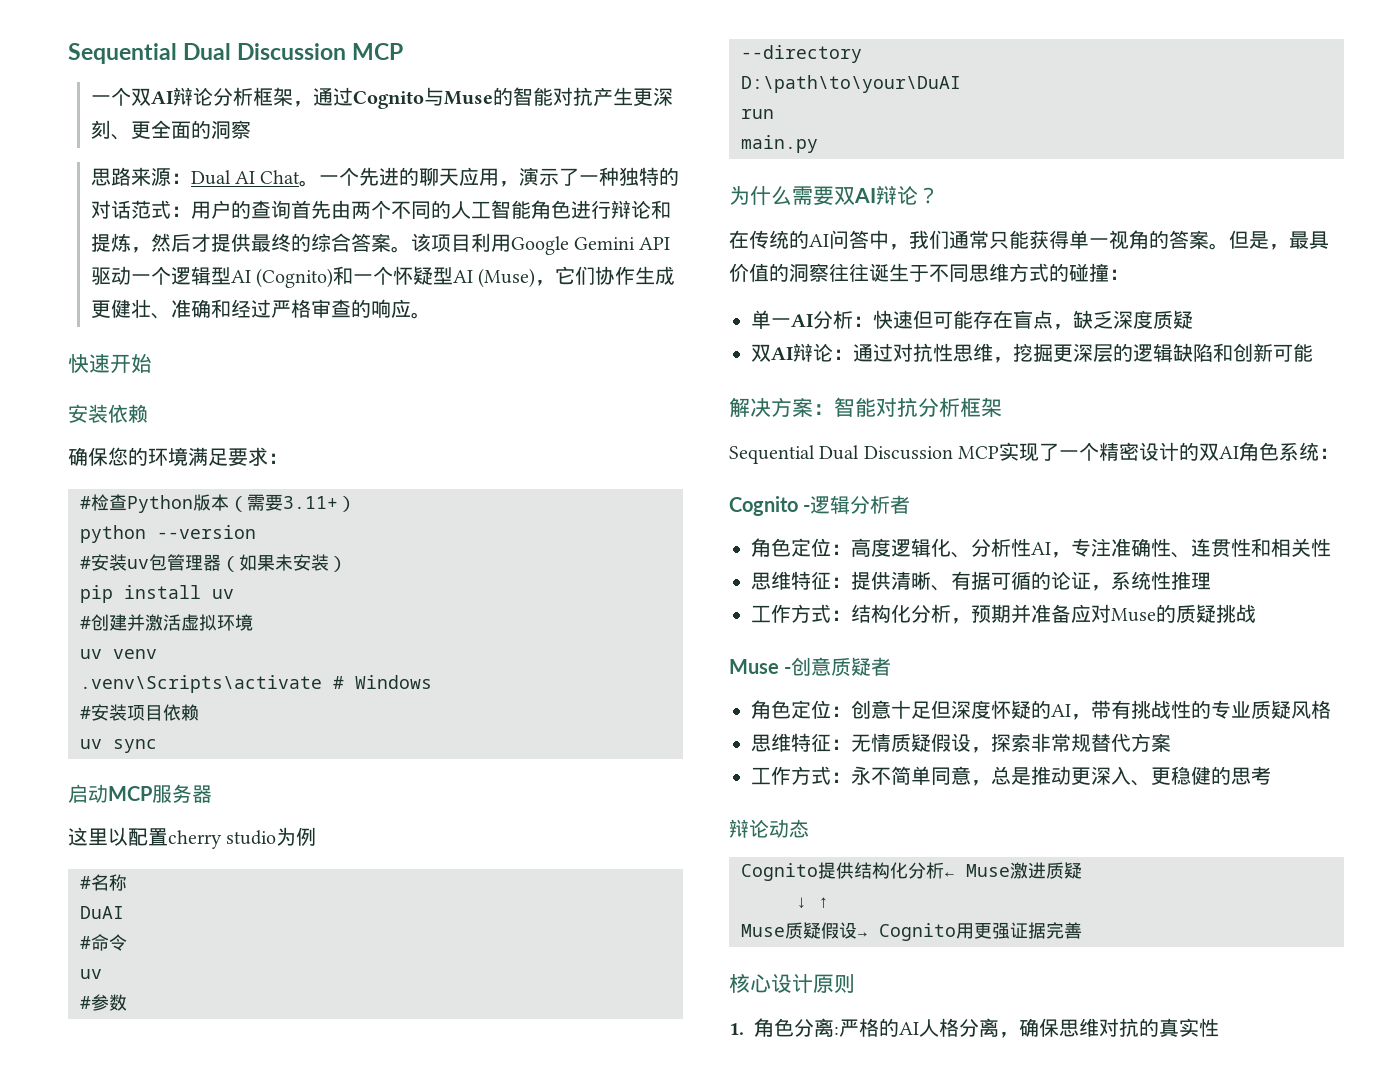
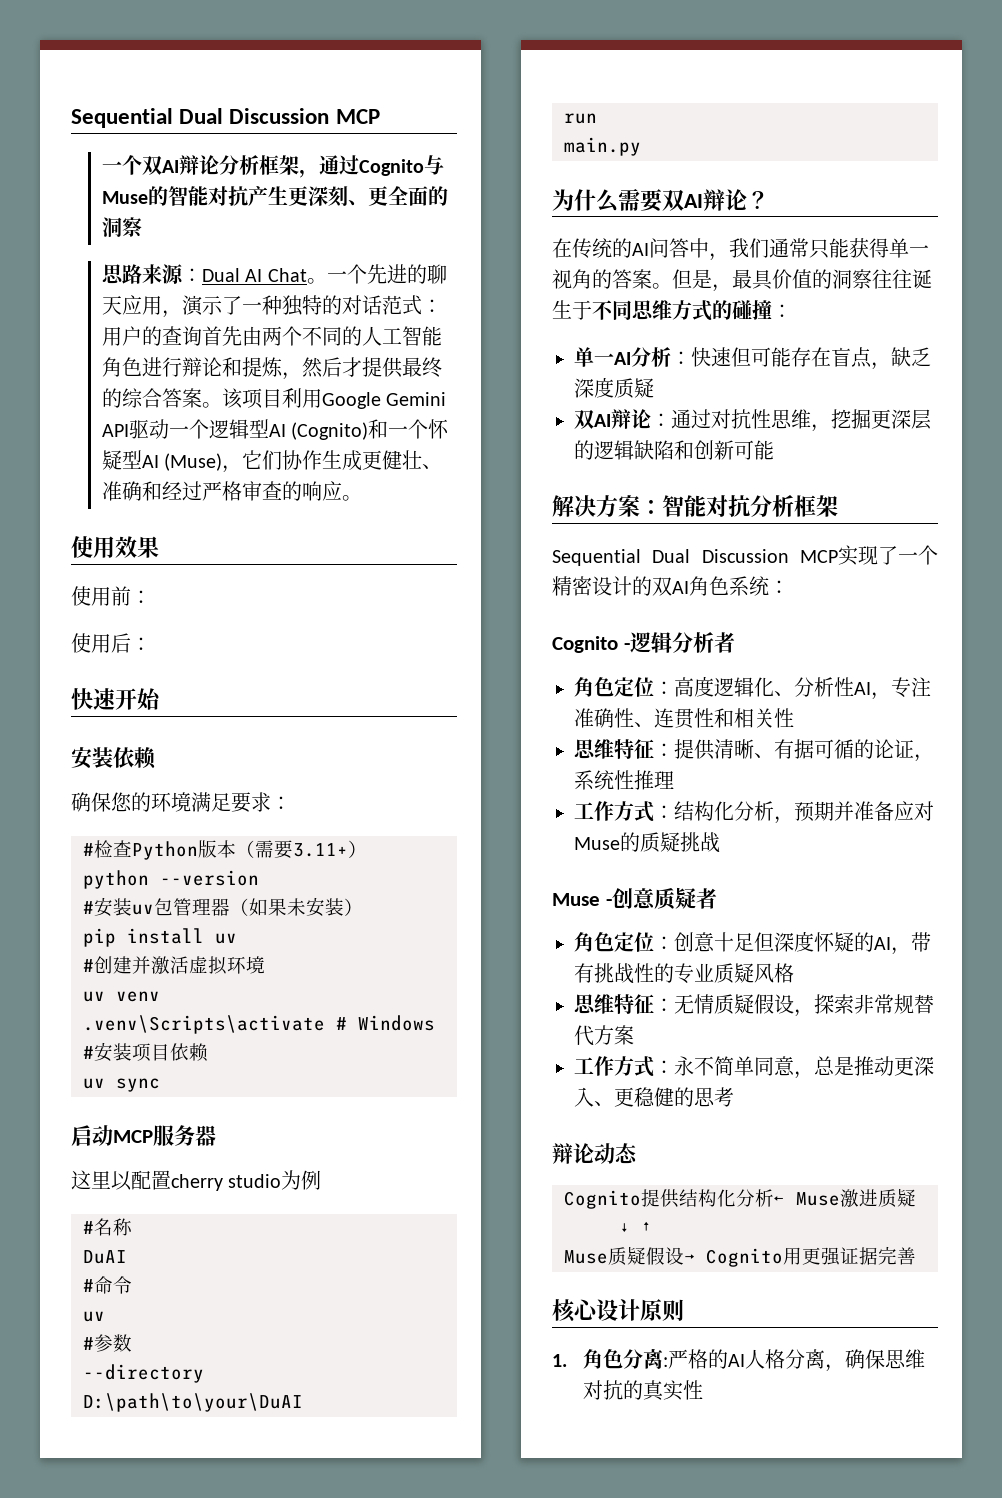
(431, 315) none -> [71,536,159,558] [71,586,151,606] [71,633,151,653] // 使用效果 // 使用前： // 使用后：

